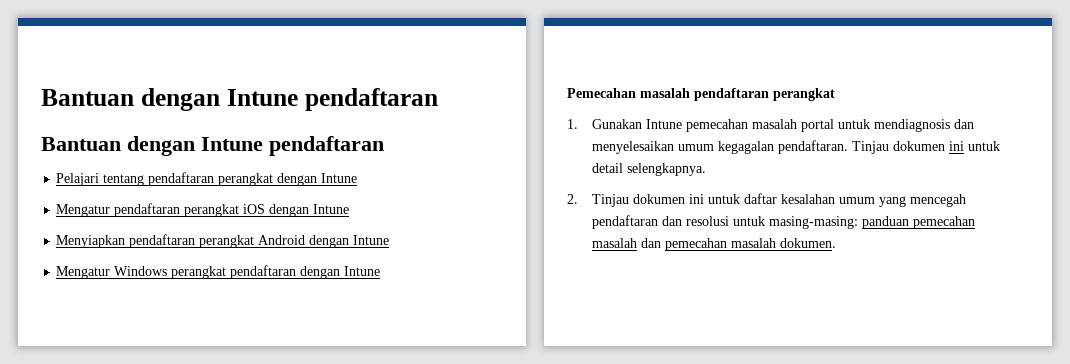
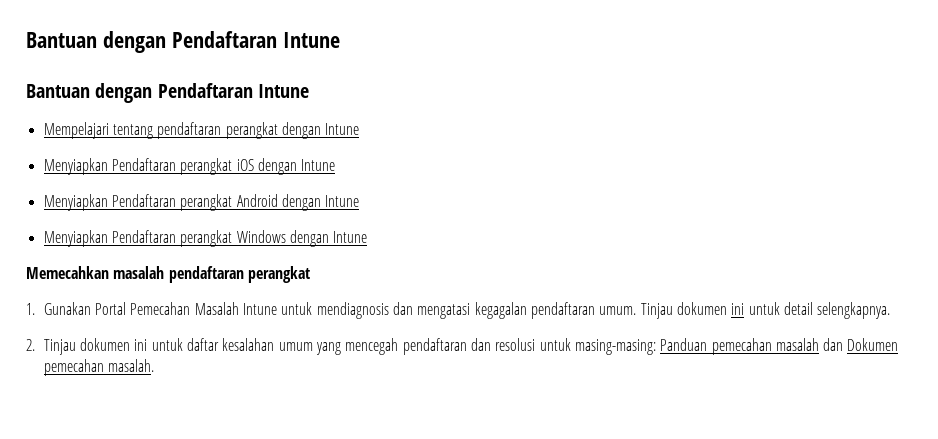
[41,88,438,111] [41,136,384,156] [56,173,100,186] Bantuan dengan Intune pendaftaran // Bantuan dengan Intune pendaftaran // Pelajari -> [26,31,340,53] [26,83,310,103] [43,122,109,139] Bantuan dengan Pendaftaran Intune // Bantuan dengan Pendaftaran Intune // Mempelajari
[56,203,181,217] Mengatur pendaftaran -> [43,158,176,175] Menyiapkan Pendaftaran
[129,234,196,248] pendaftaran -> [111,194,176,207] Pendaftaran
[56,265,381,279] [567,88,636,98] Mengatur Windows perangkat pendaftaran dengan Intune // Pemecahan -> [43,230,368,247] [26,266,109,279] Menyiapkan Pendaftaran perangkat Windows dengan Intune // Memecahkan
[645,119,974,132] [591,140,848,154] Intune pemecahan masalah portal untuk mendiagnosis dan menyelesaikan umum kegagalan pendaftaran. -> [95,302,637,319] Portal Pemecahan Masalah Intune untuk mendiagnosis dan mengatasi kegagalan pendaftaran umum.
[861,216,909,229] panduan -> [660,338,708,351] Panduan
[664,238,836,251] pemecahan masalah dokumen. -> [847,338,899,351] [43,359,155,376] Dokumen pemecahan masalah.

